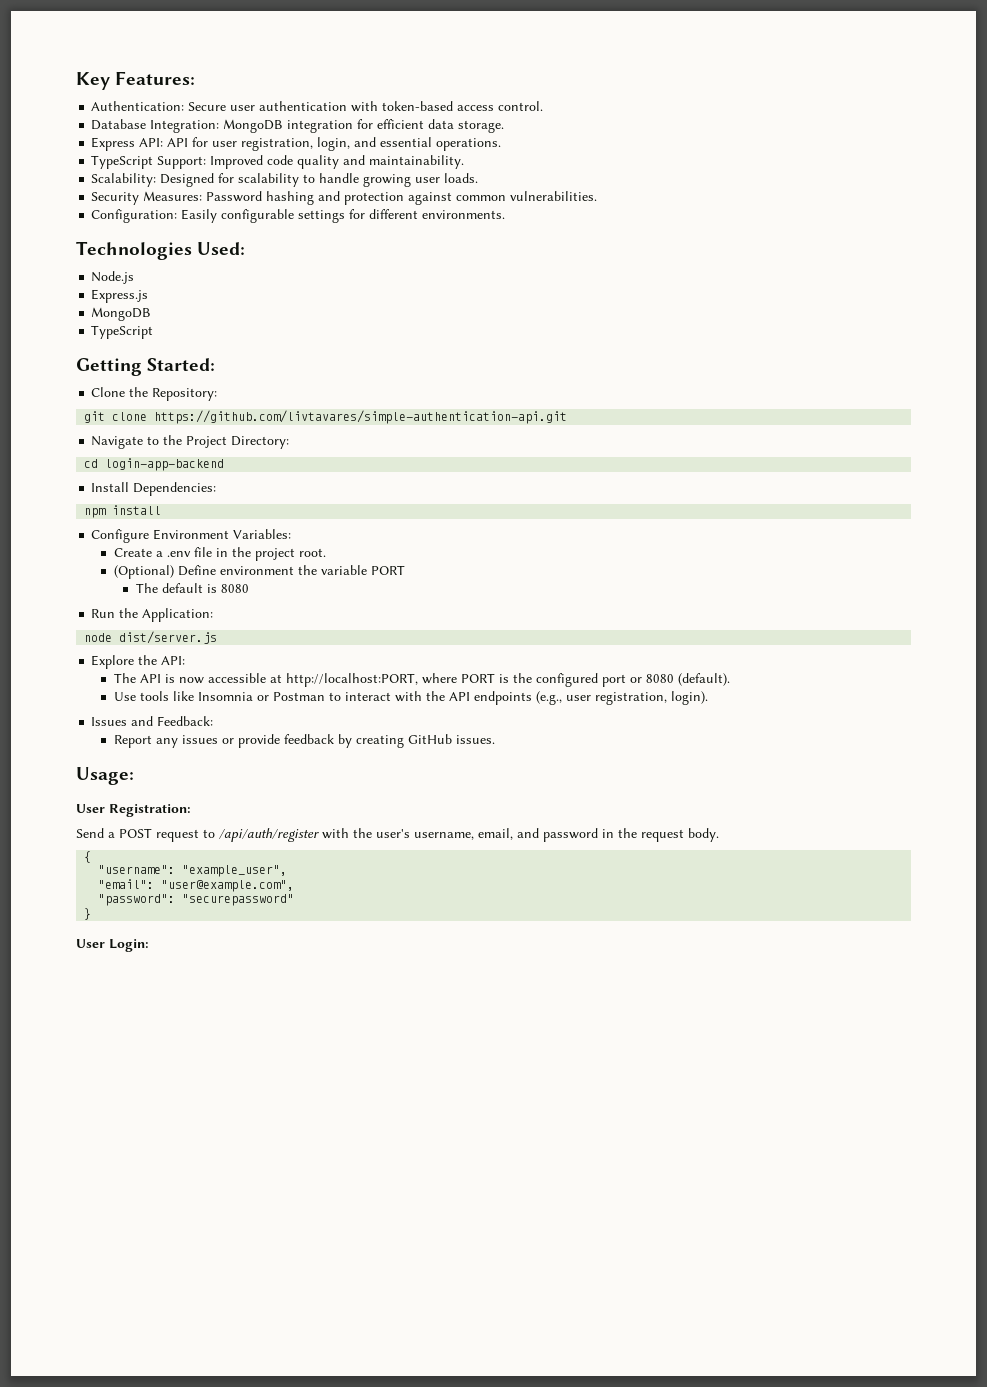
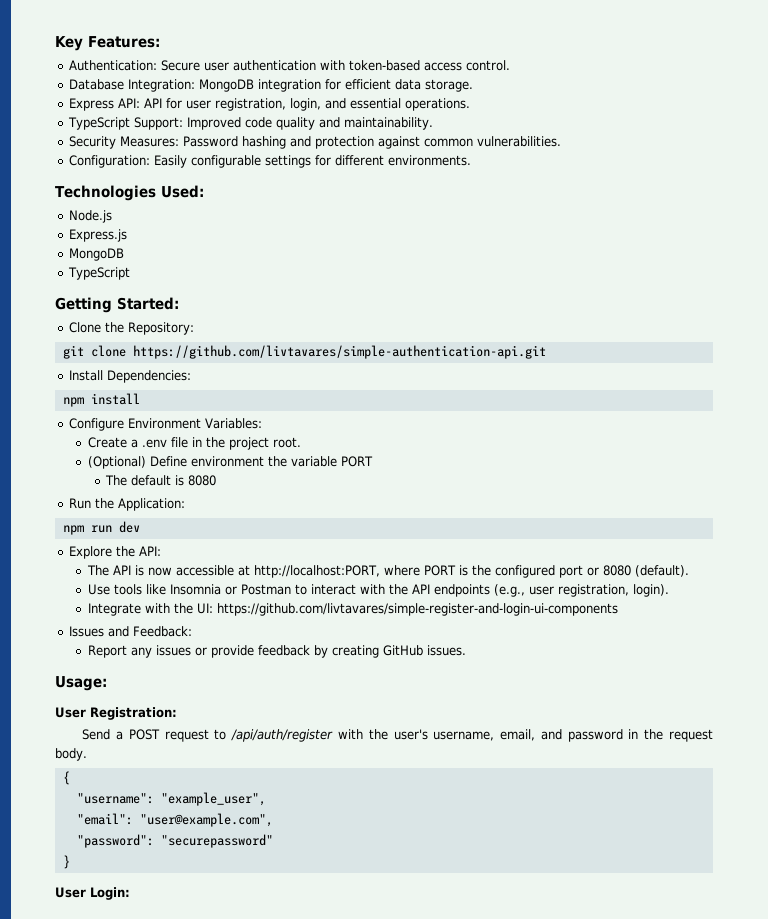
[91,173,479,187] // Scalability: Designed for scalability to handle growing user loads. -> (433, 123) none
[91,435,290,449] [84,458,225,471] // Navigate to the Project Directory: // cd login-app-backend -> (546, 352) none
[84,631,218,644] node dist/server.js -> [62,521,140,535] npm run dev
(708, 698) none -> [87,603,618,616] // Integrate with the UI: https://github.com/livtavares/simple-register-and-login-ui-components

